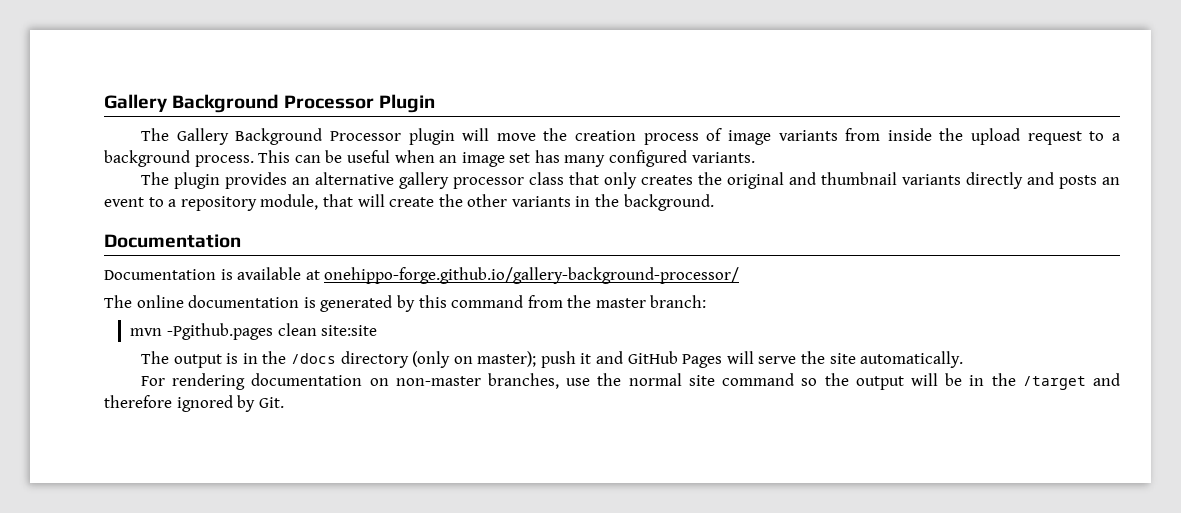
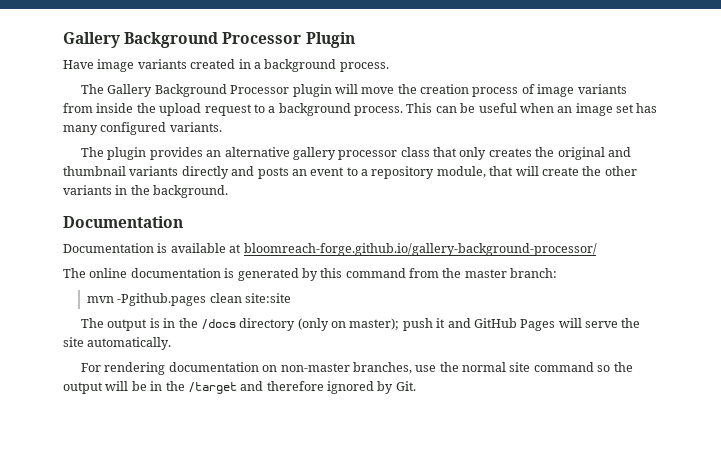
(436, 103) none -> [63,59,389,72] // Have image variants created in a background process.
[324,267,740,284] onehippo-forge.github.io/gallery-background-processor/ -> [243,243,597,256] bloomreach-forge.github.io/gallery-background-processor/

